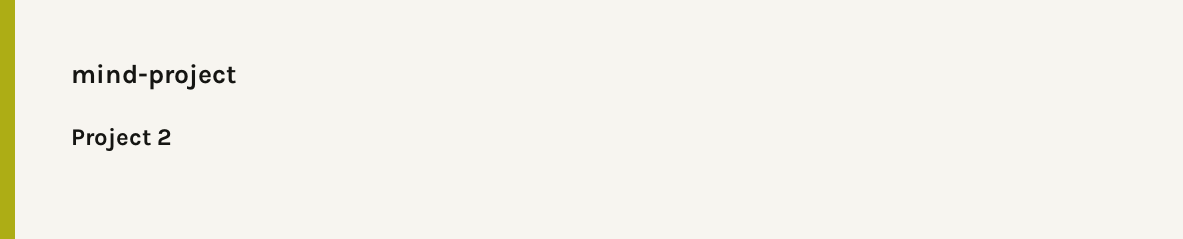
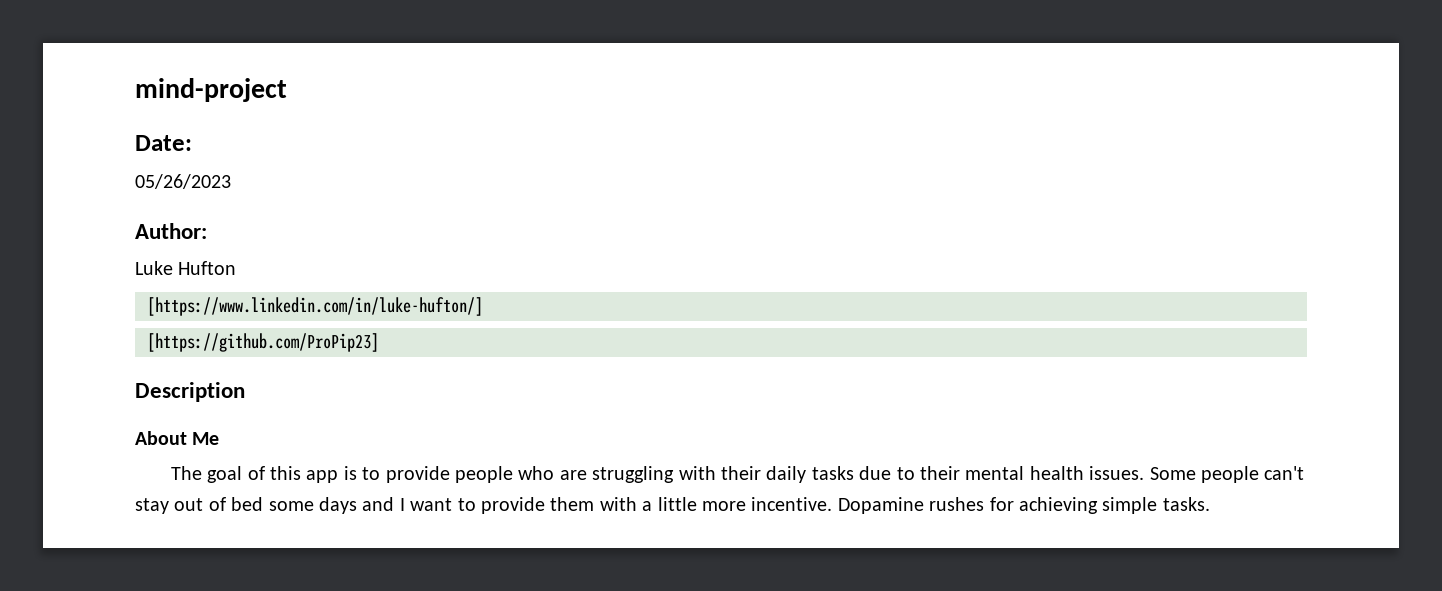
[71,127,173,152] Project 2 -> [135,135,192,151] [135,174,231,189] [135,223,207,239] [135,261,237,275] [147,297,483,316] [147,333,379,352] [135,382,245,402] [135,431,220,445] [170,466,1305,483] [135,497,1210,514] Date: // 05/26/2023 // Author: // Luke Hufton // [https://www.linkedin.com/in/luke-hufton/] // [https://github.com/ProPip23] // Description // About Me // The goal of this app is to provide people who are struggling with their daily tasks due to their mental health issues. Some people can't stay out of bed some days and I want to provide them with a little more incentive. Dopamine rushes for achieving simple tasks.

